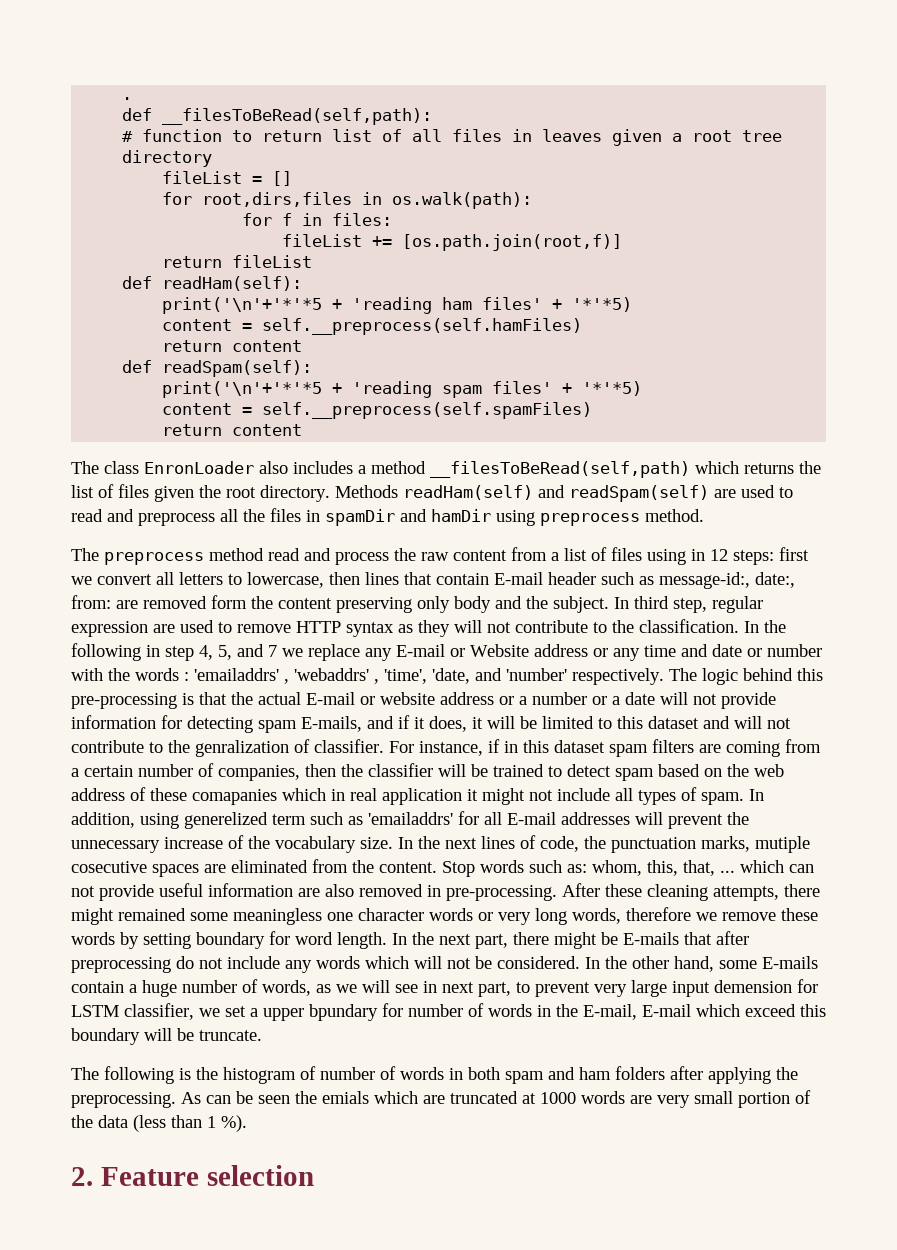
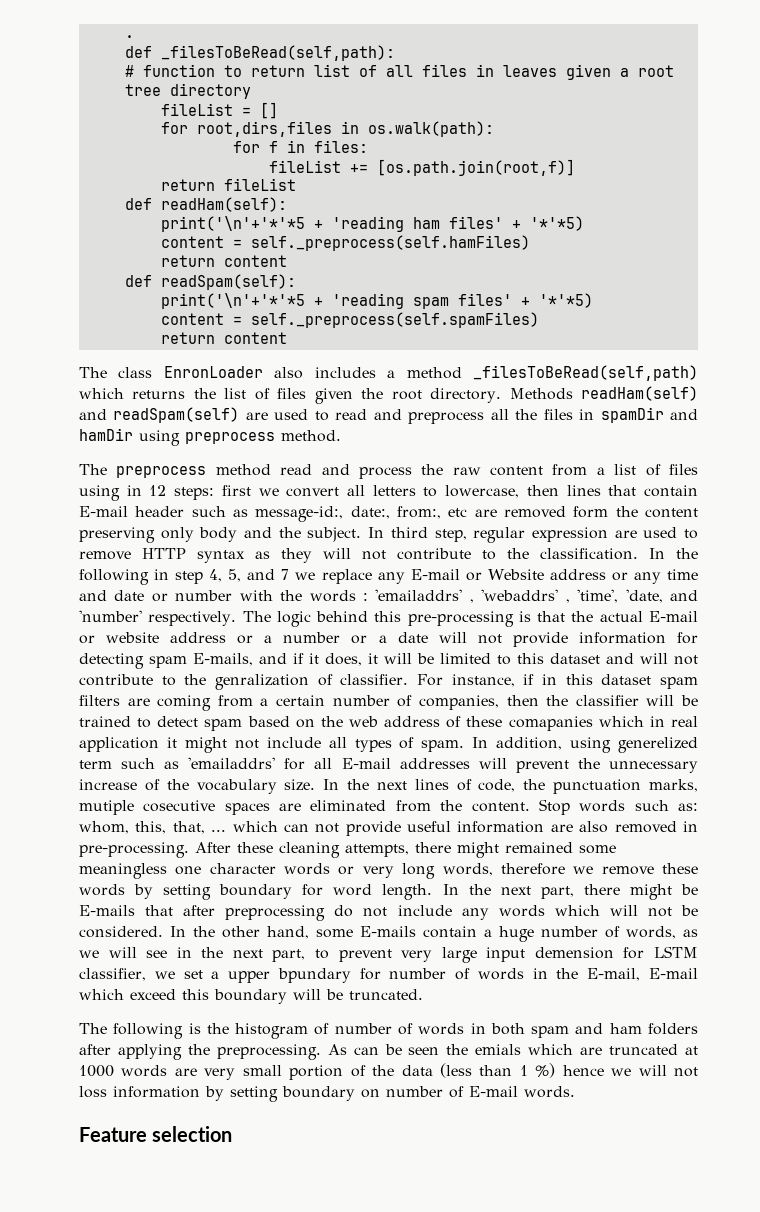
[162,108,433,125] __filesToBeRead(self,path): -> [160,45,395,61] _filesToBeRead(self,path):
[262,318,583,335] self.__preprocess(self.hamFiles) -> [250,235,530,251] self._preprocess(self.hamFiles)
[262,402,593,419] self.__preprocess(self.spamFiles) -> [250,312,539,328] self._preprocess(self.spamFiles)
[430,461,690,478] __filesToBeRead(self,path) -> [473,365,698,381] _filesToBeRead(self,path)
[71,595,111,609] from: -> [397,506,468,519] from:, etc
(437, 987) none -> [201,947,224,958] the
[199,1030,262,1041] truncate. -> [349,989,423,1000] truncated.
[221,1115,247,1132] [71,1167,93,1186] %). // 2. -> [535,1063,698,1078] [79,1086,575,1102] %) hence we will not loss information by setting boundary on number of E-mail words. //

